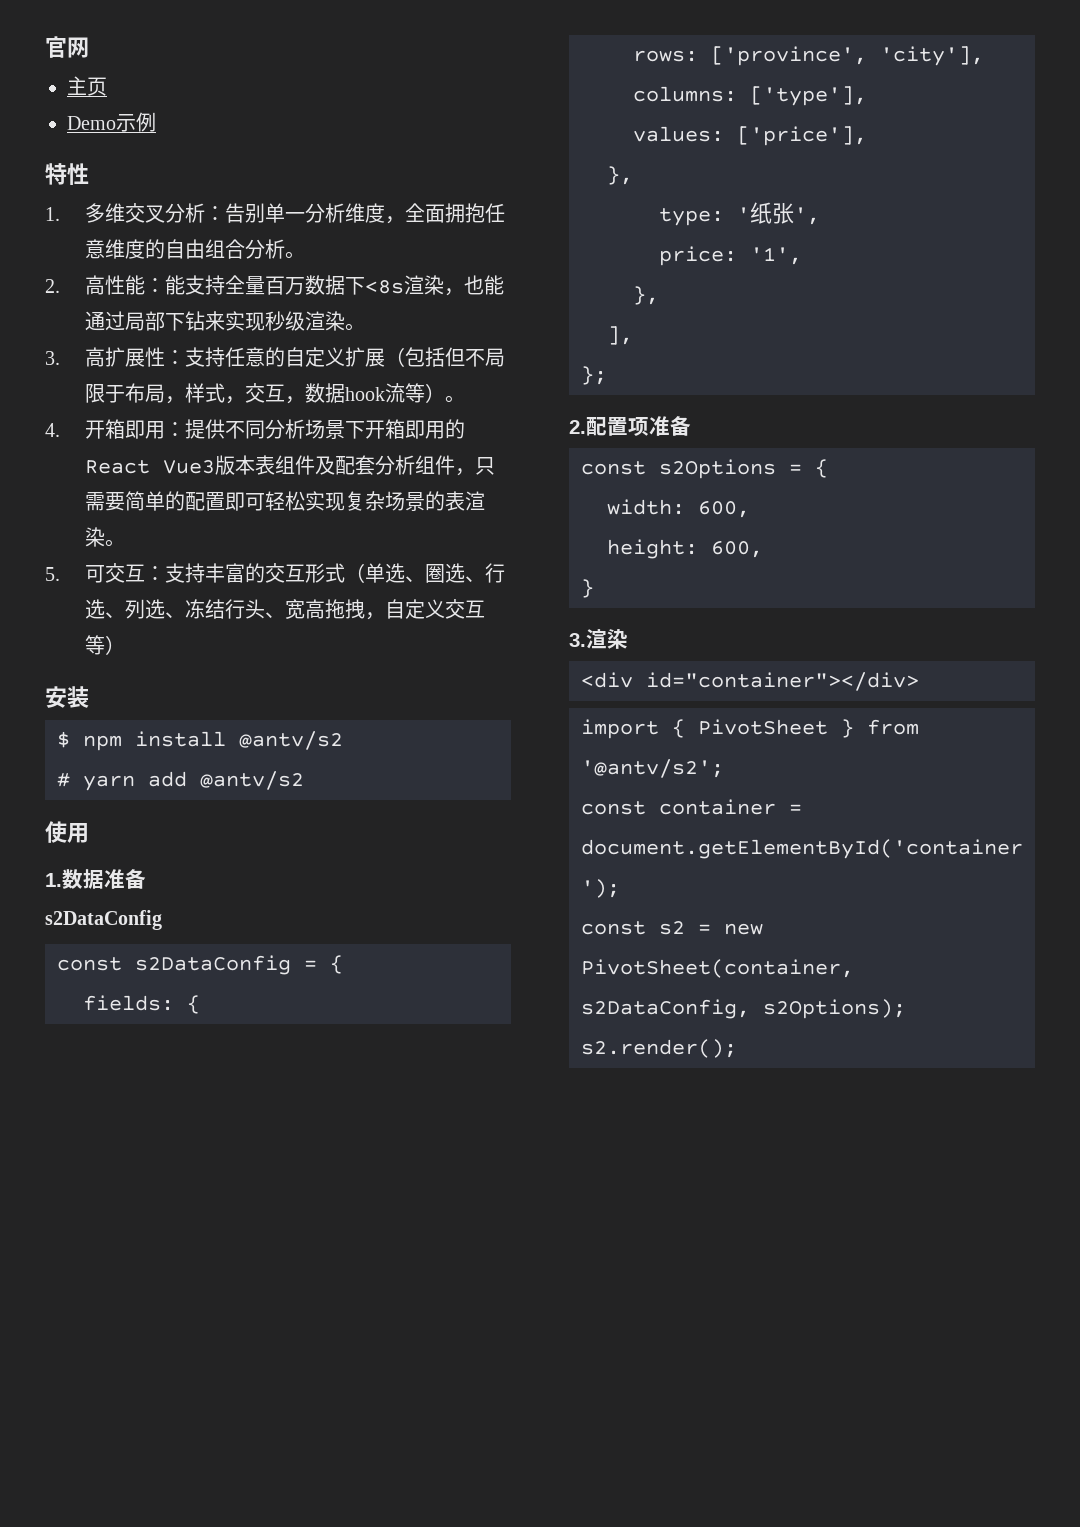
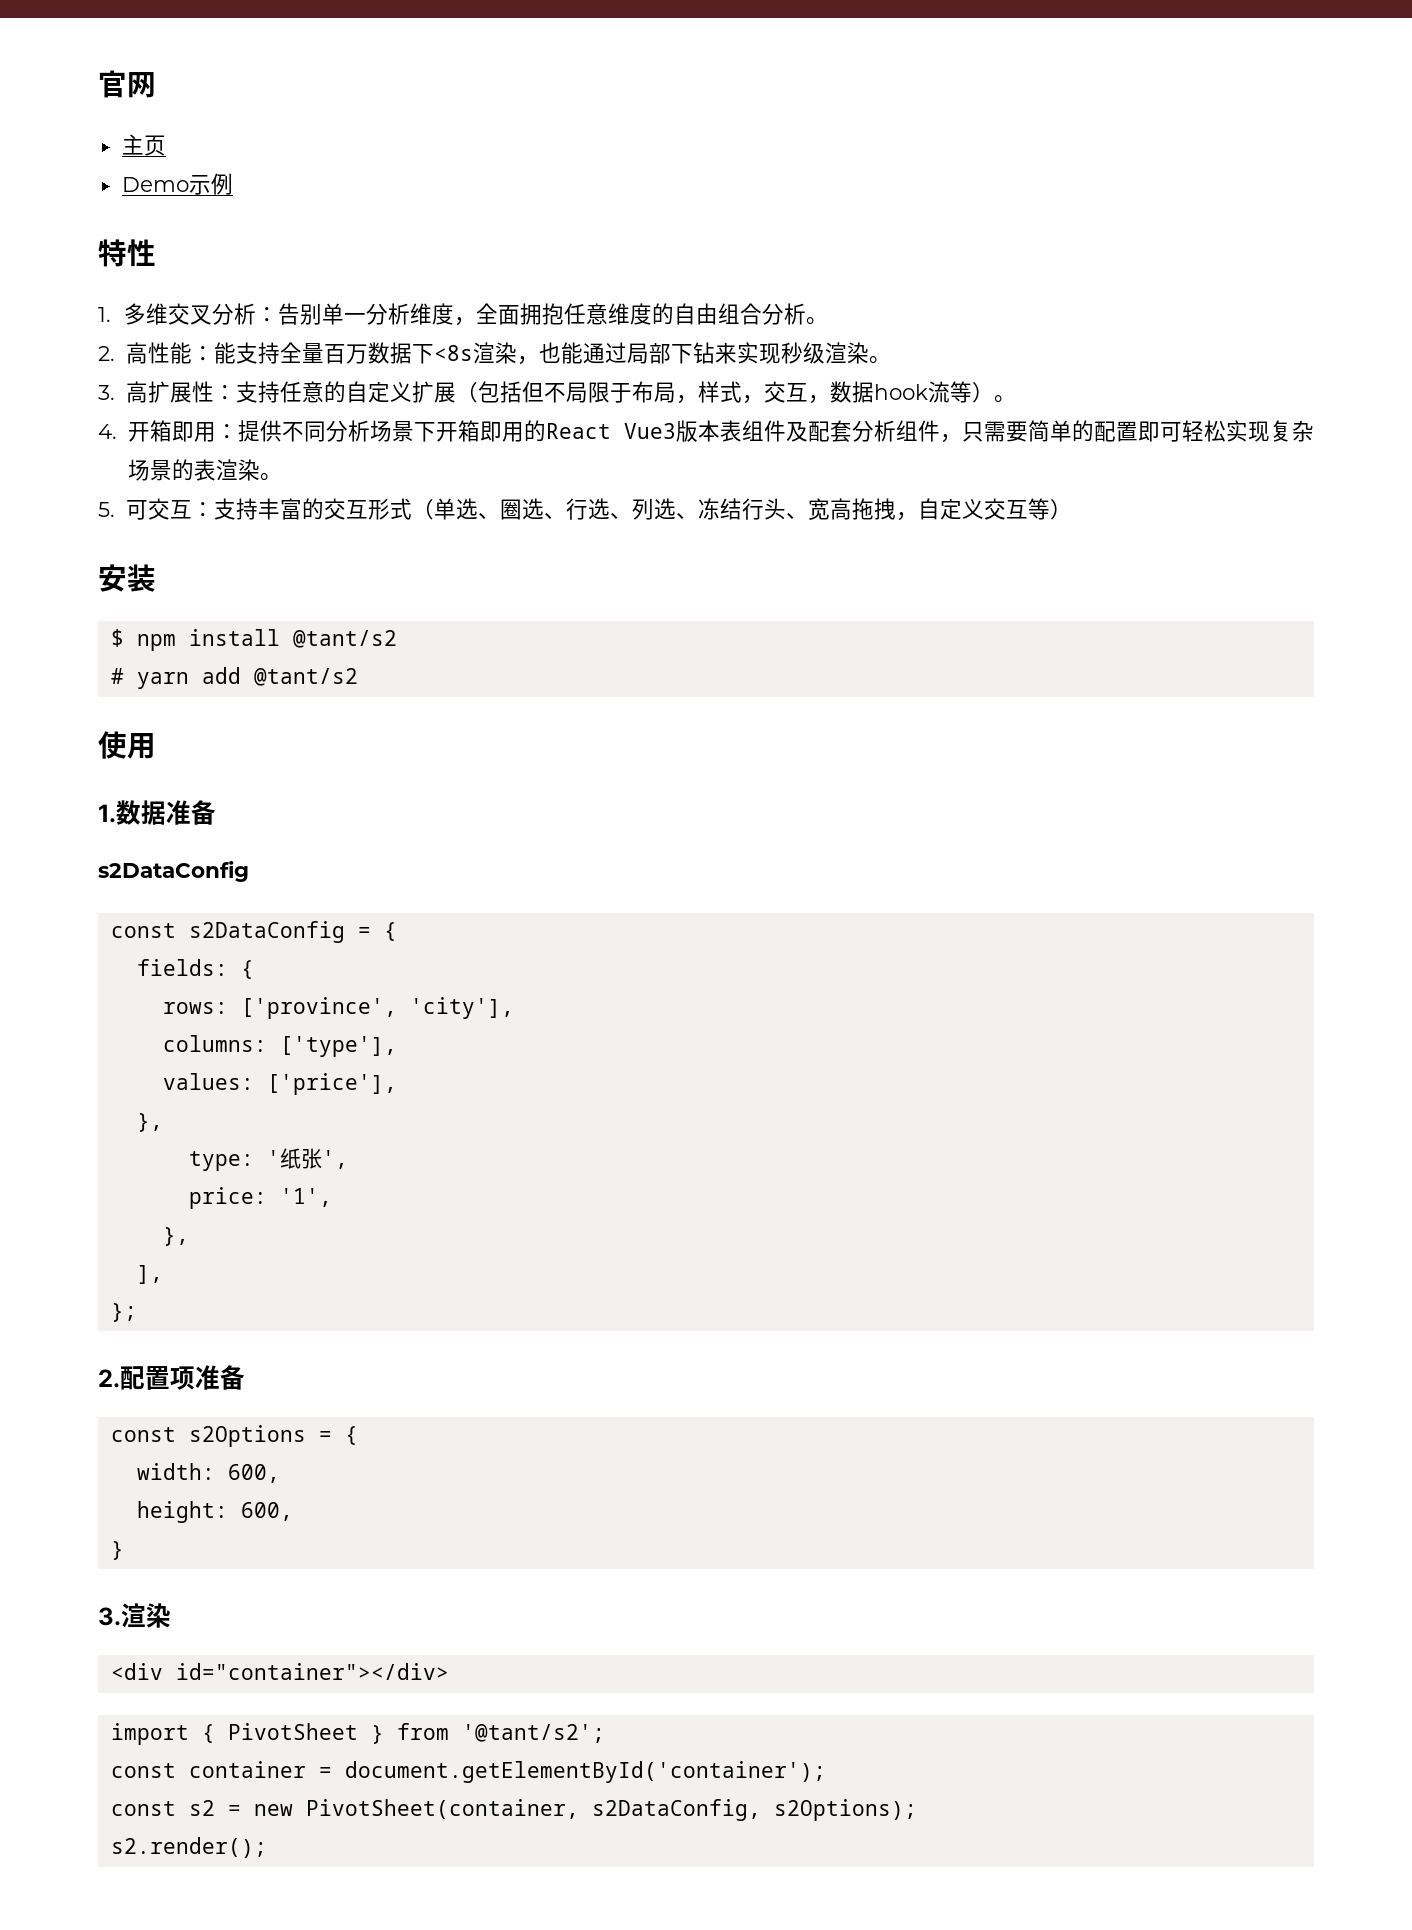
[239,731,343,750] @antv/s2 -> [292,630,397,648] @tant/s2
[200,771,304,790] @antv/s2 -> [253,668,358,686] @tant/s2
[581,759,724,778] '@antv/s2'; -> [461,1724,605,1743] '@tant/s2';

